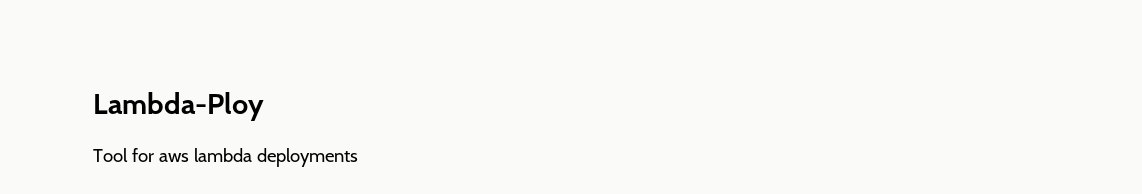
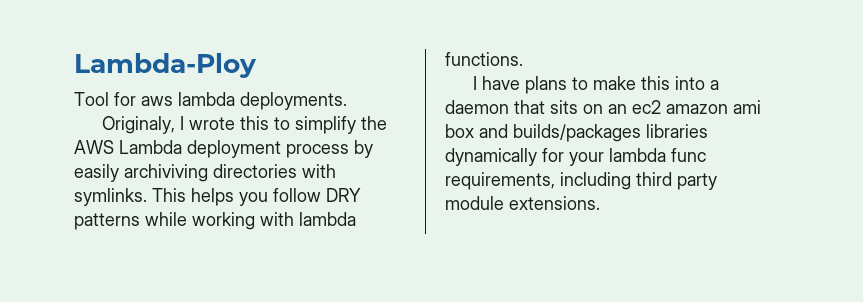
[256,148,358,167] deployments -> [240,92,347,110] [102,116,388,134] [74,140,373,158] [74,164,336,182] [74,188,361,206] [74,212,356,230] [445,52,523,66] [473,76,720,94] [445,100,761,114] [445,124,708,142] [445,148,706,166] [445,172,717,190] [445,196,600,210] deployments. // Originaly, I wrote this to simplify the AWS Lambda deployment process by easily archiviving directories with symlinks. This helps you follow DRY patterns while working with lambda functions. // I have plans to make this into a daemon that sits on an ec2 amazon ami box and builds/packages libraries dynamically for your lambda func requirements, including third party module extensions.

